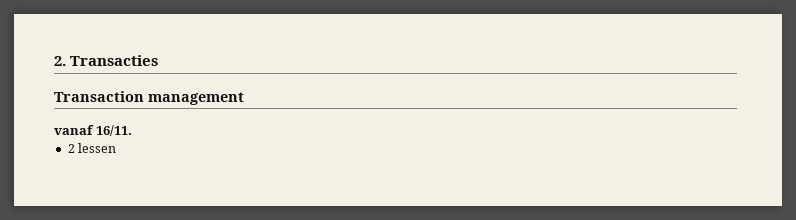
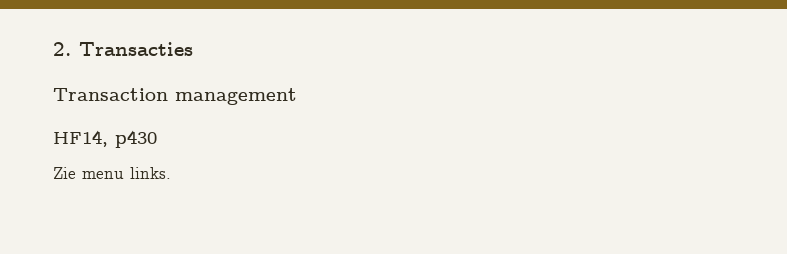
[54,125,132,136] [67,143,117,153] vanaf 16/11. // 2 lessen -> [53,130,157,148] [53,167,171,179] HF14, p430 // Zie menu links.

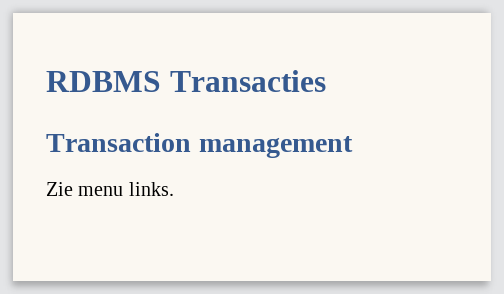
[53,42,71,56] 2. -> [46,71,161,92] RDBMS
[53,130,157,148] // HF14, p430 -> (353, 147) none

